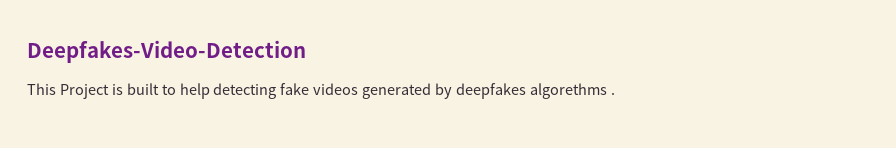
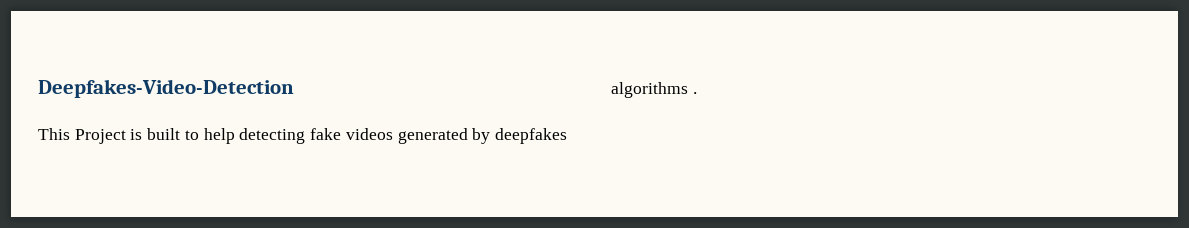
[529,83,607,99] algorethms -> [611,82,688,98] algorithms

